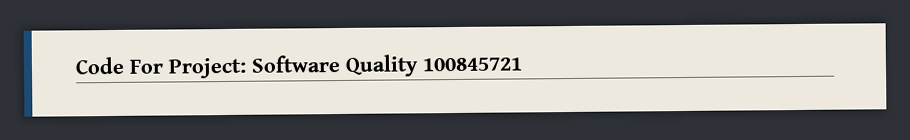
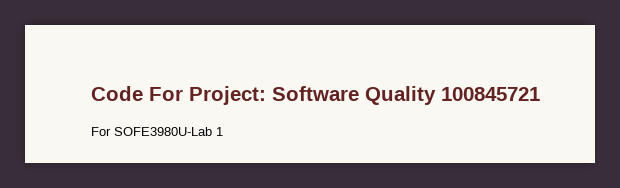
(523, 64) none -> [91,127,223,136] // For SOFE3980U-Lab 1

